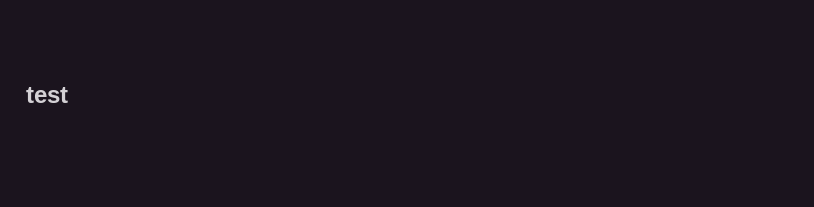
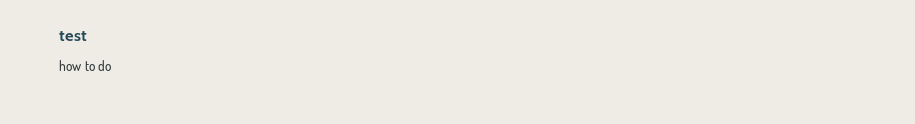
(68, 95) none -> [59,60,112,71] // how to do

